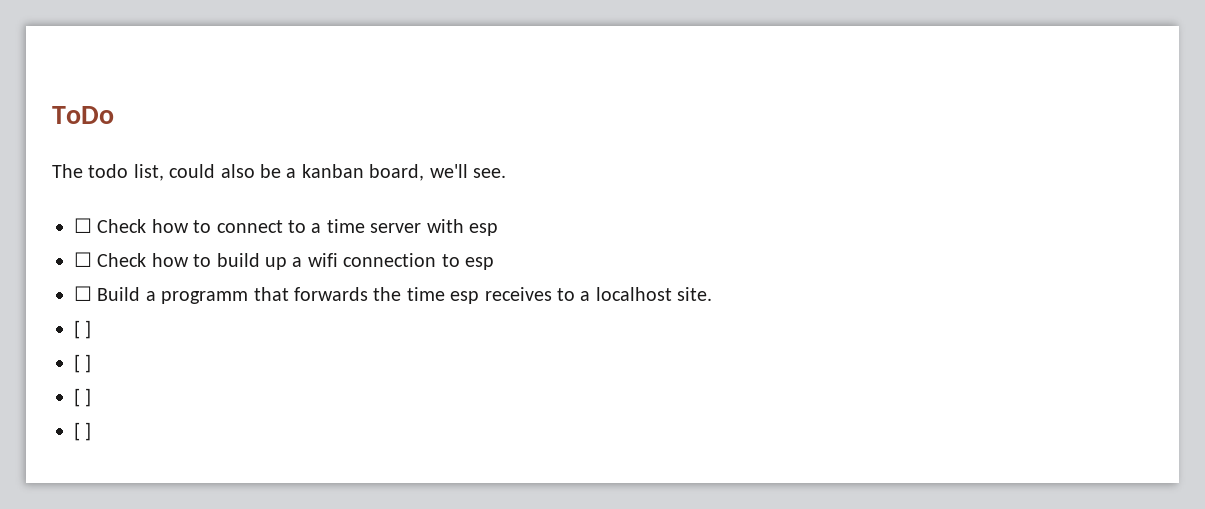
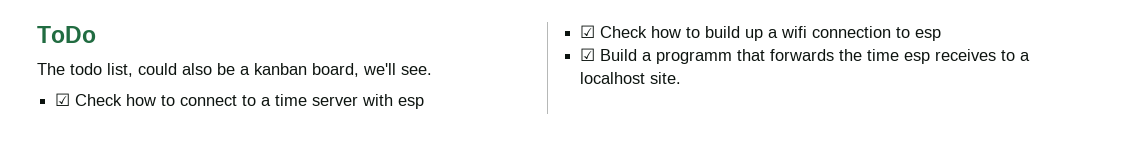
[74,218,92,233] ☐ -> [55,93,71,106] ☑
[74,252,92,267] ☐ -> [580,25,596,38] ☑
[74,286,92,301] ☐ -> [580,48,596,61] ☑
[74,320,92,339] [74,354,92,373] [74,388,92,407] [74,422,92,441] // [ ] // [ ] // [ ] // [ ] -> (682, 78) none

